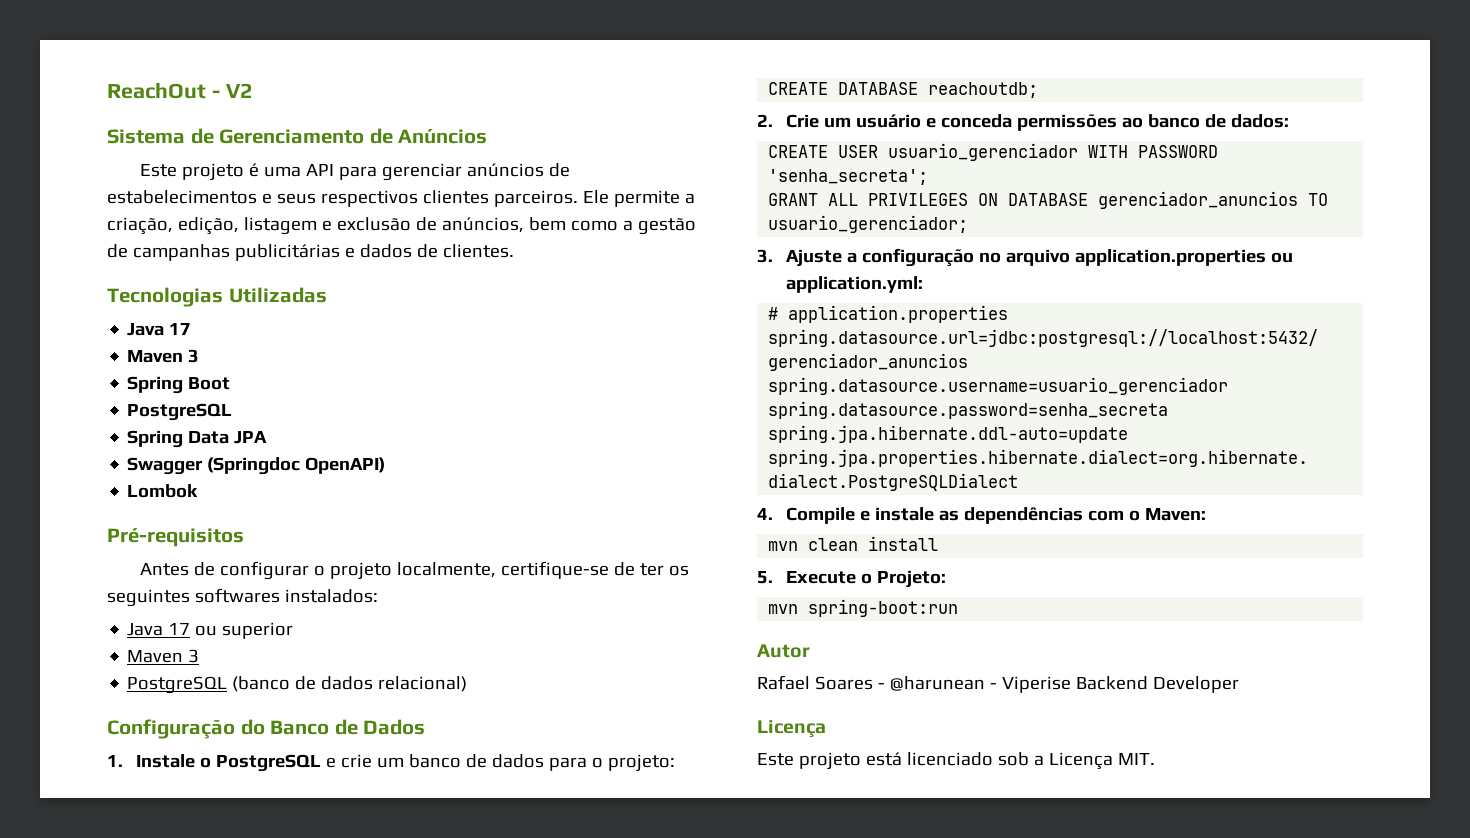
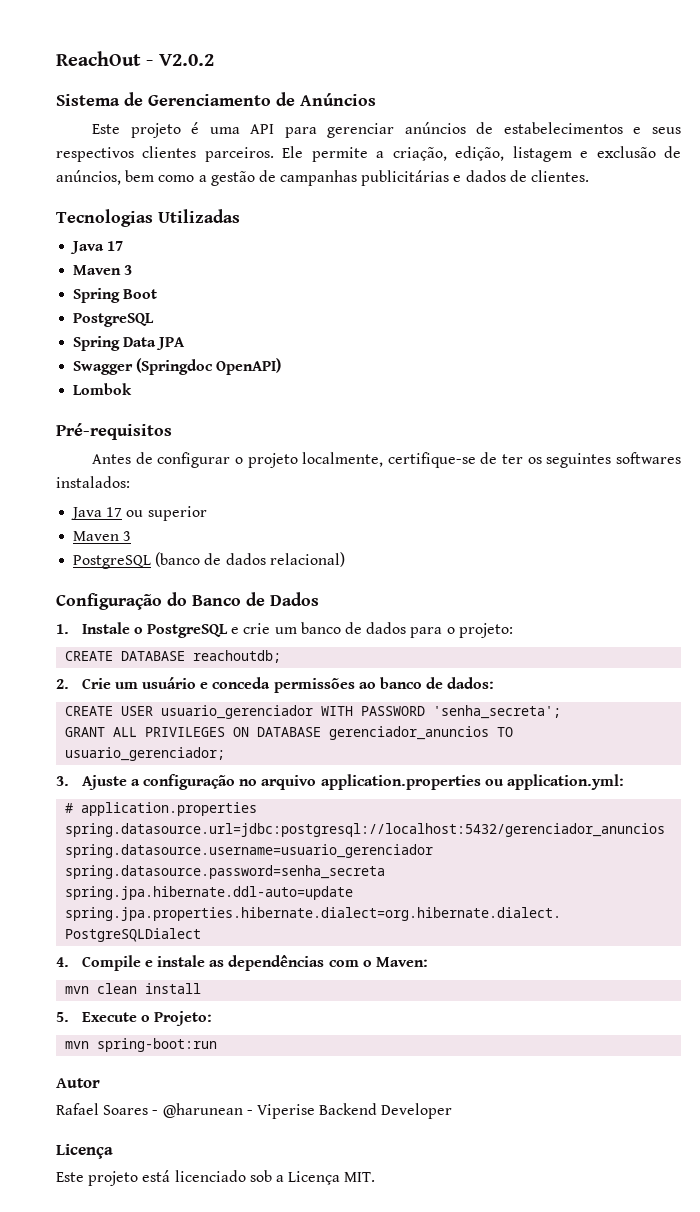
[225,83,252,98] V2 -> [158,54,214,66] V2.0.2

